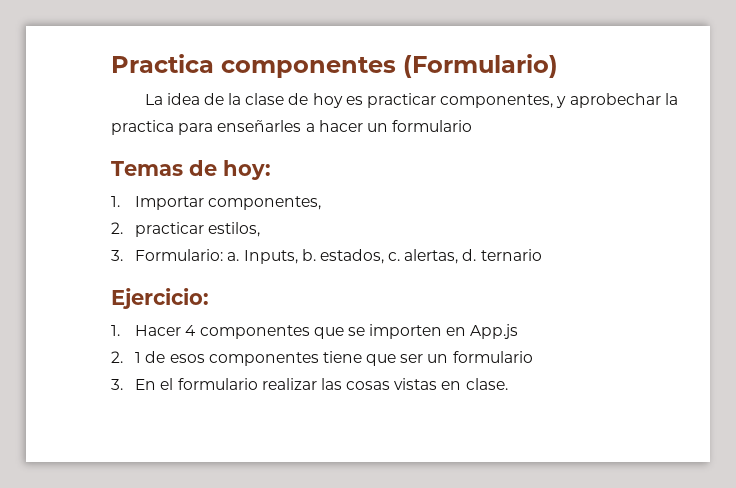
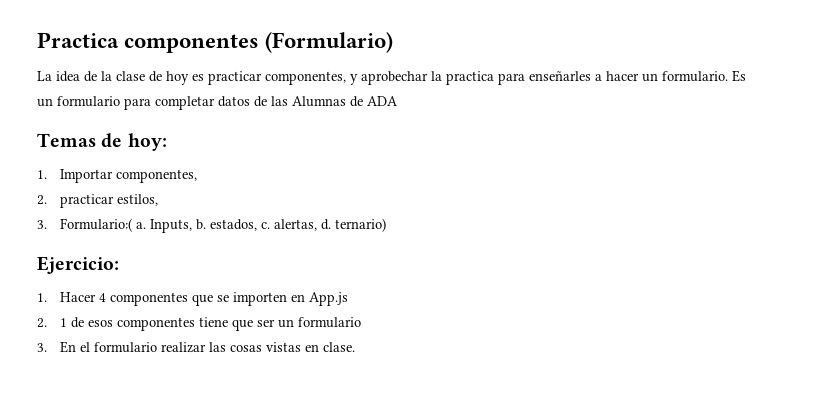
[392,120,473,132] formulario -> [662,70,746,82] [37,96,398,110] formulario. Es un formulario para completar datos de las Alumnas de ADA
[135,249,224,261] Formulario: -> [60,218,133,232] Formulario:(
[480,249,542,261] ternario -> [335,218,387,232] ternario)

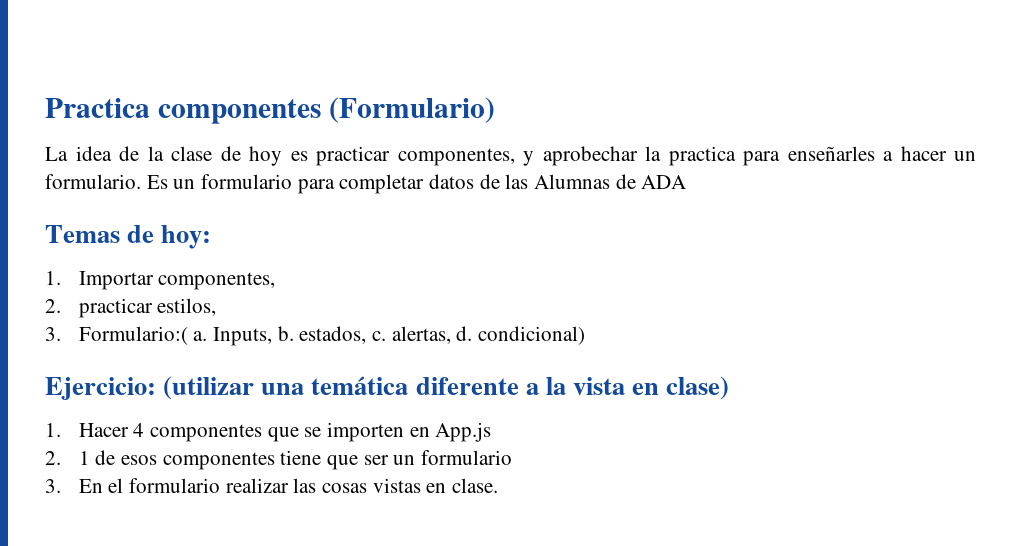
[335,218,387,232] ternario) -> [478,326,586,345] condicional)
(119, 265) none -> [163,376,730,400] (utilizar una temática diferente a la vista en clase)

